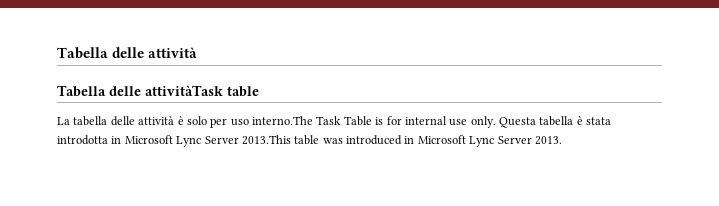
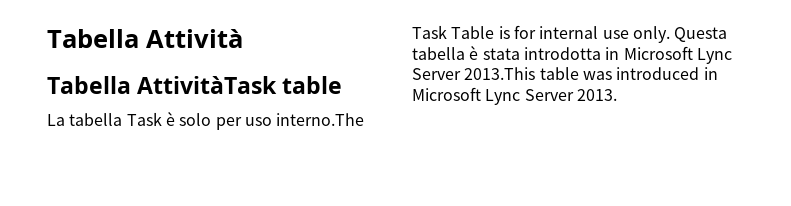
[57,47,198,59] [57,85,223,97] Tabella delle attività // Tabella delle attivitàTask -> [47,29,243,48] [47,76,278,94] Tabella Attività // Tabella AttivitàTask
[110,116,175,126] delle attività -> [126,112,162,126] Task

